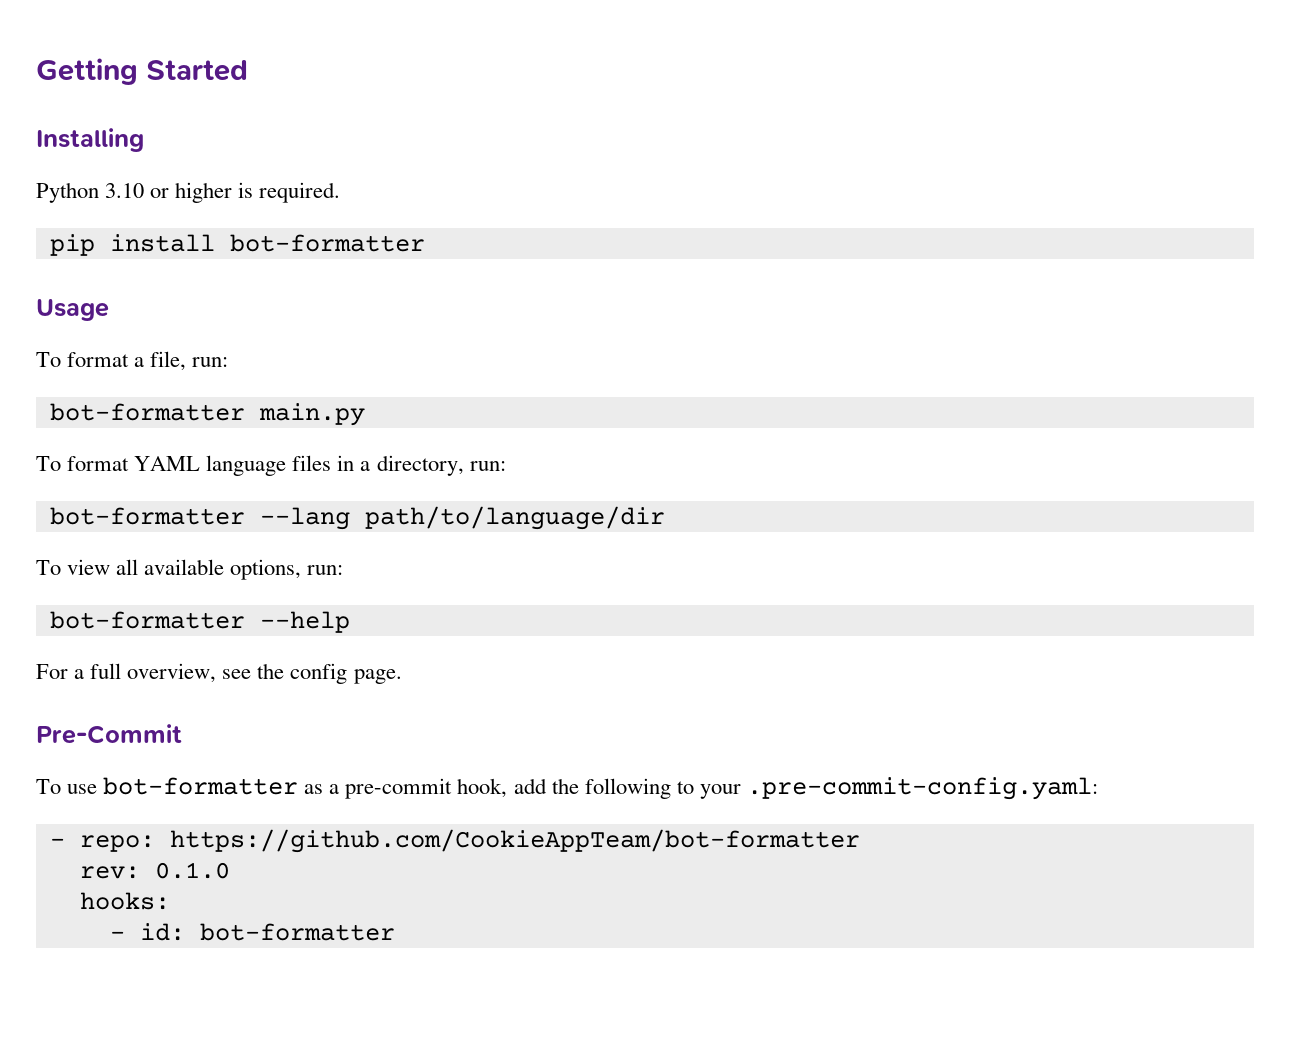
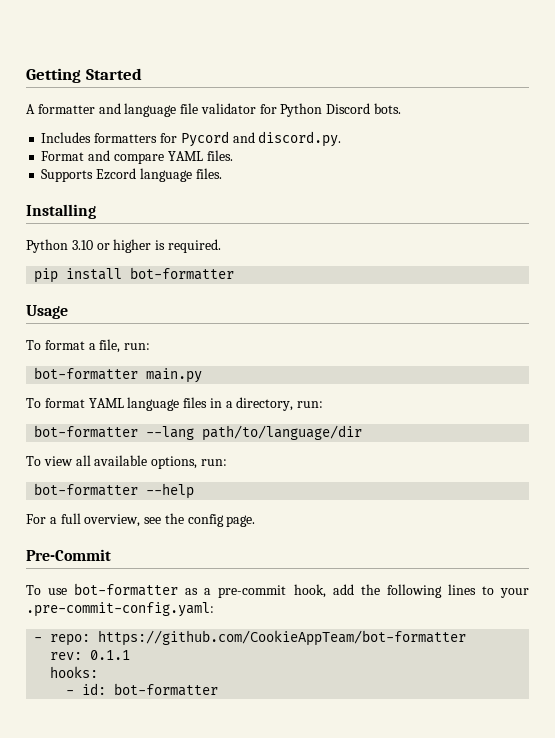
(248, 70) none -> [26,103,402,117] [41,131,342,147] [41,150,233,164] [41,168,222,182] // A formatter and language file validator for Python Discord bots. // Includes formatters for Pycord and discord.py. // Format and compare YAML files. // Supports Ezcord language files.
(671, 788) none -> [447,584,476,595] lines
[154,862,230,879] 0.1.0 -> [90,650,131,660] 0.1.1

